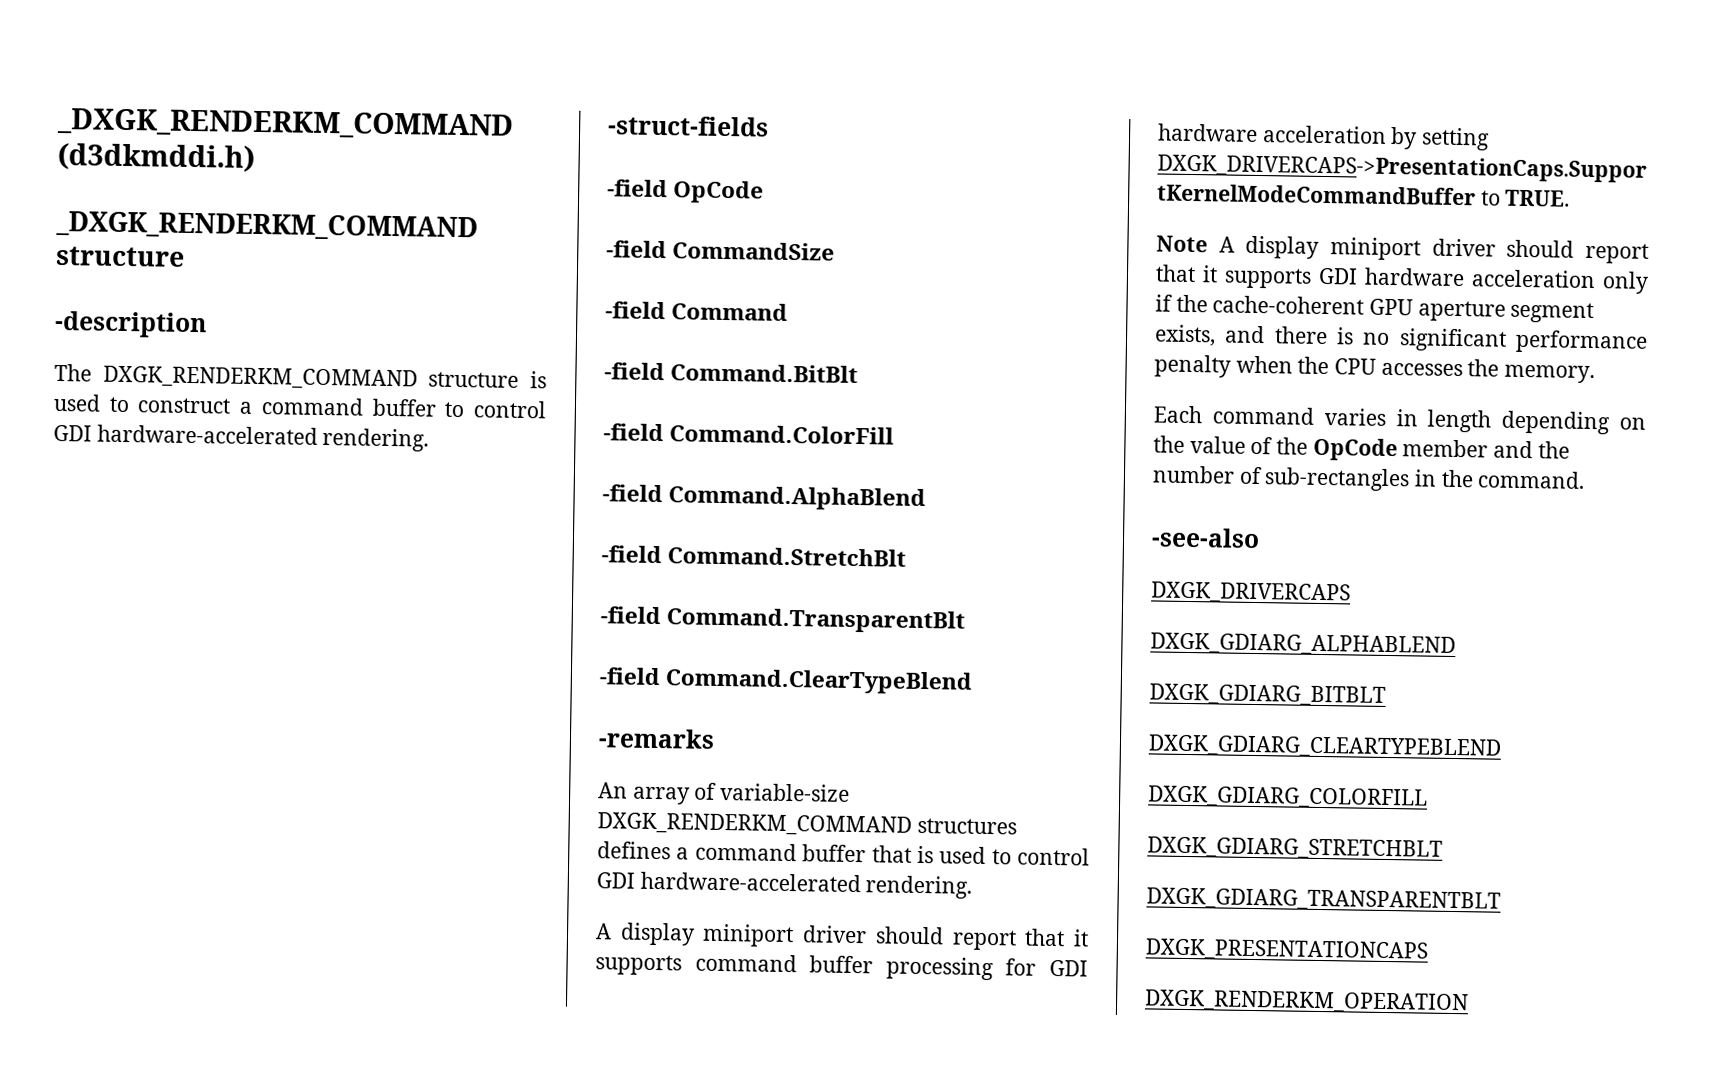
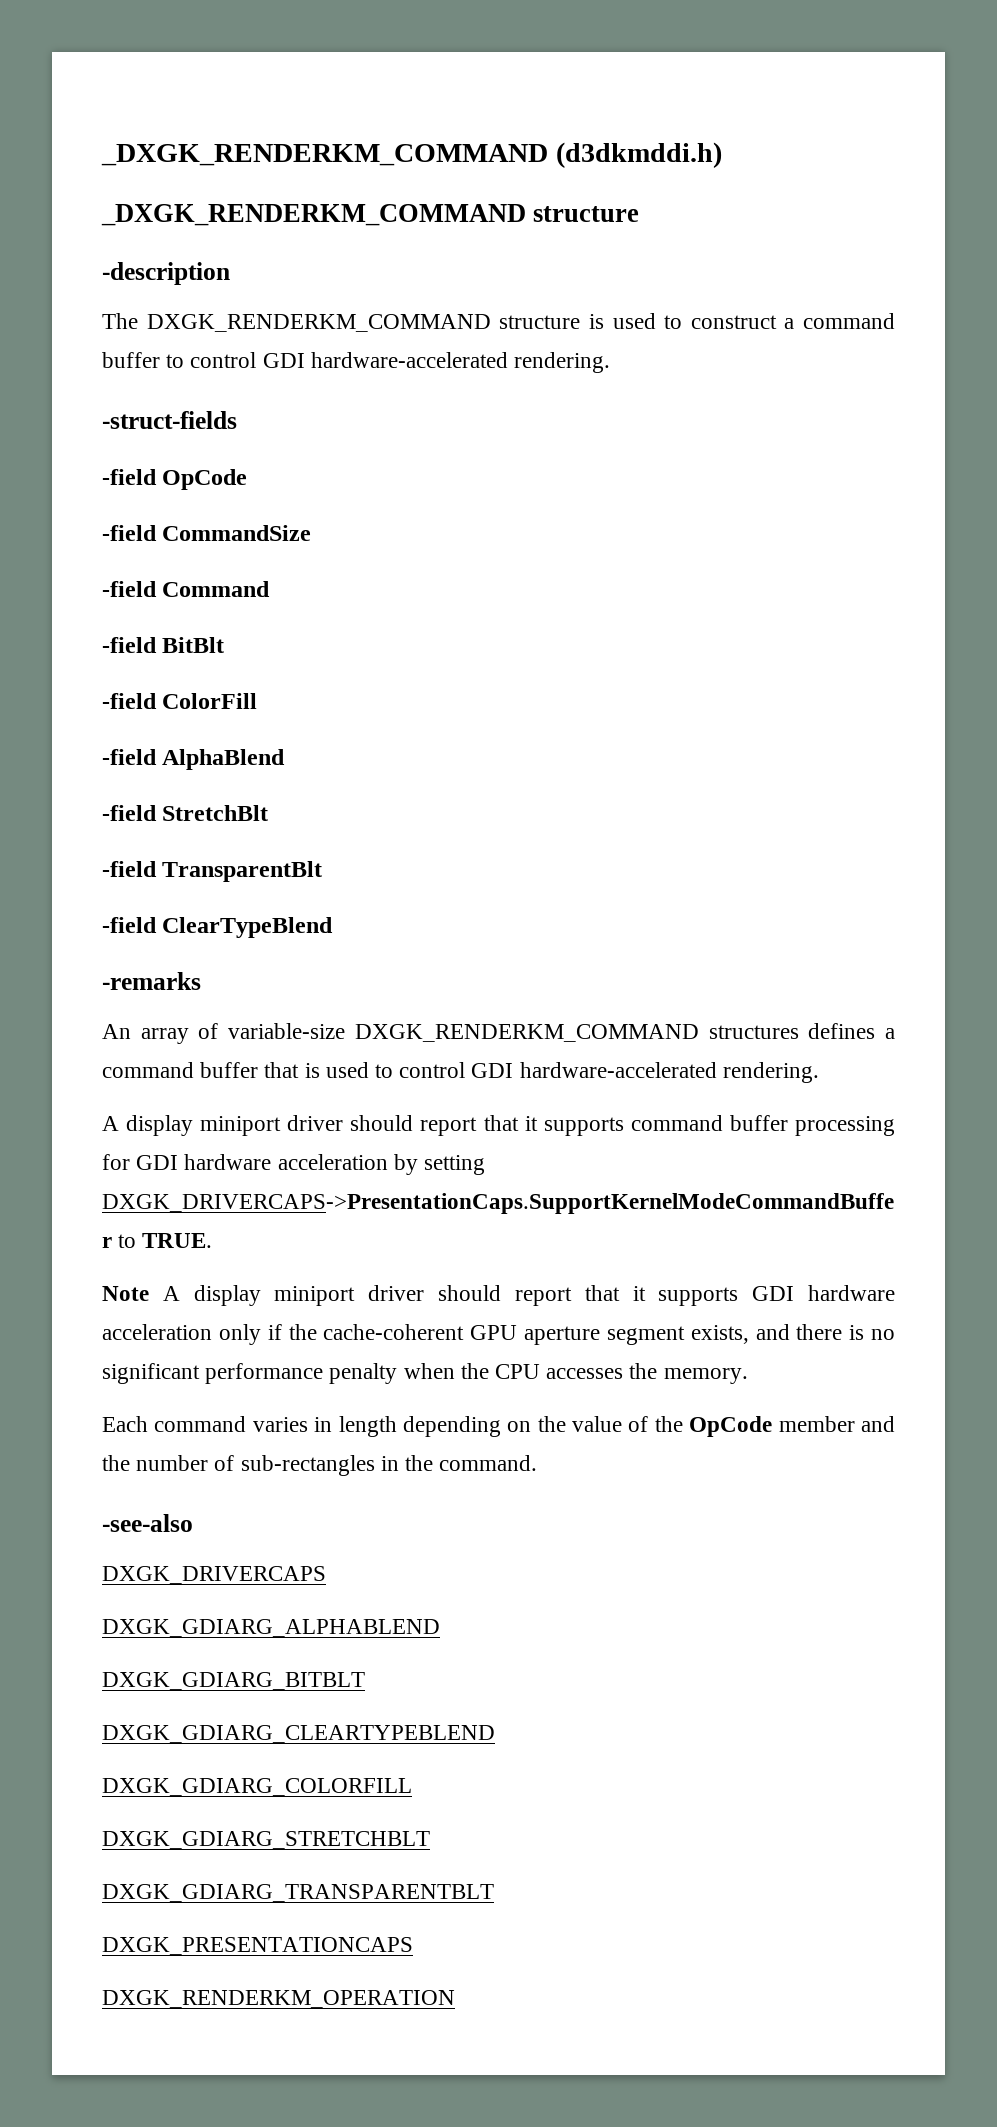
[670,363,859,384] [603,423,895,445] [602,484,927,512] [601,545,907,567] [600,606,966,634] [599,667,973,695] Command.BitBlt // -field Command.ColorFill // -field Command.AlphaBlend // -field Command.StretchBlt // -field Command.TransparentBlt // -field Command.ClearTypeBlend -> [162,637,225,653] [102,693,258,709] [102,749,286,770] [102,805,269,821] [102,861,323,882] [102,917,334,938] BitBlt // -field ColorFill // -field AlphaBlend // -field StretchBlt // -field TransparentBlt // -field ClearTypeBlend

